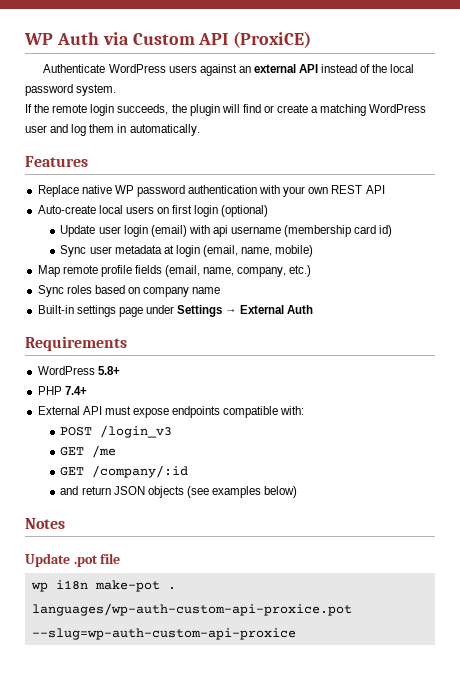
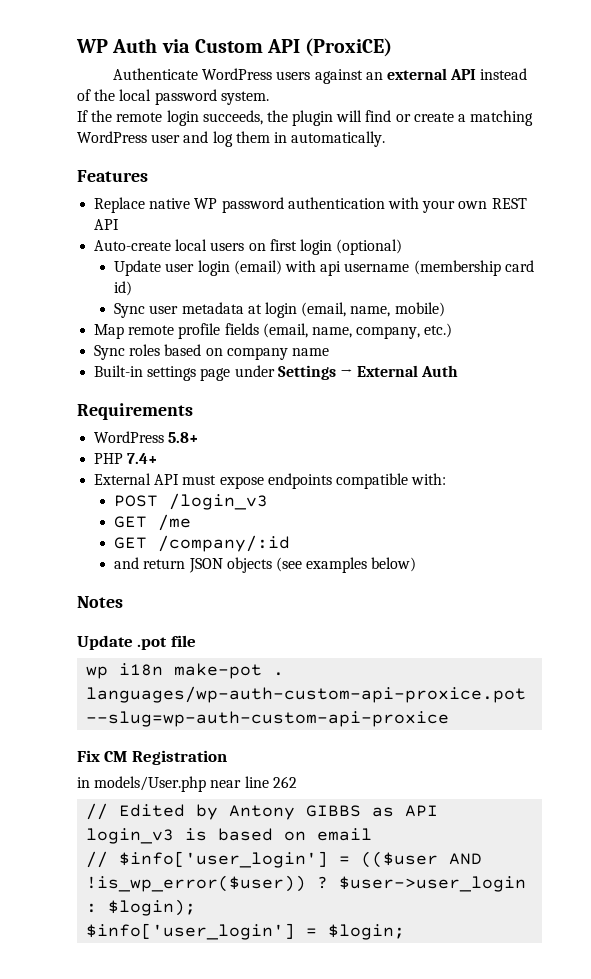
(296, 634) none -> [77,750,227,765] [77,776,297,792] [86,803,439,820] [86,828,373,844] [86,851,483,868] [86,875,527,892] [86,899,197,916] [86,923,406,940] // Fix CM Registration // in models/User.php near line 262 // // Edited by Antony GIBBS as API login_v3 is based on email // // $info['user_login'] = (($user AND !is_wp_error($user)) ? $user->user_login : $login); // $info['user_login'] = $login;

